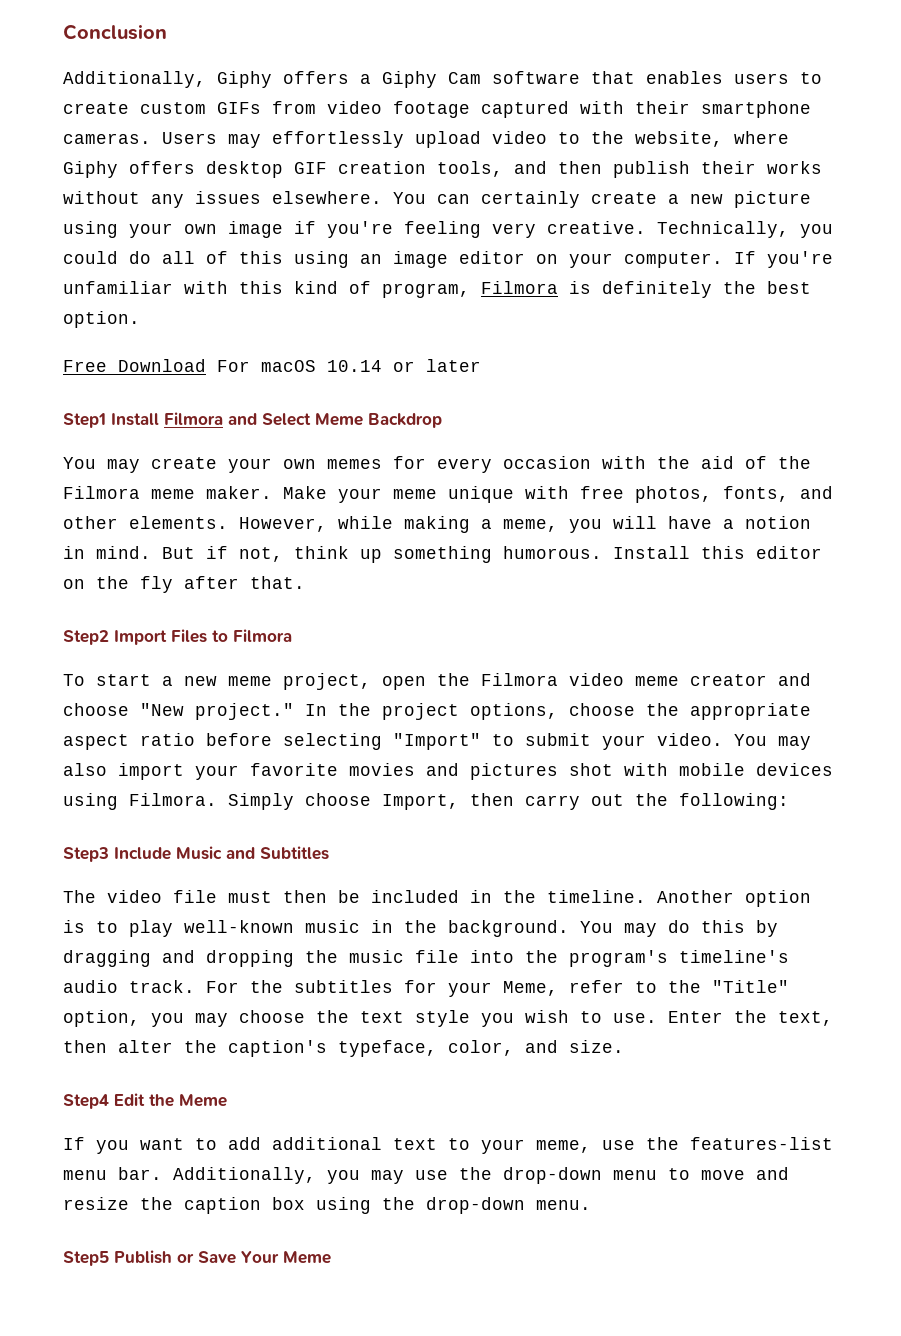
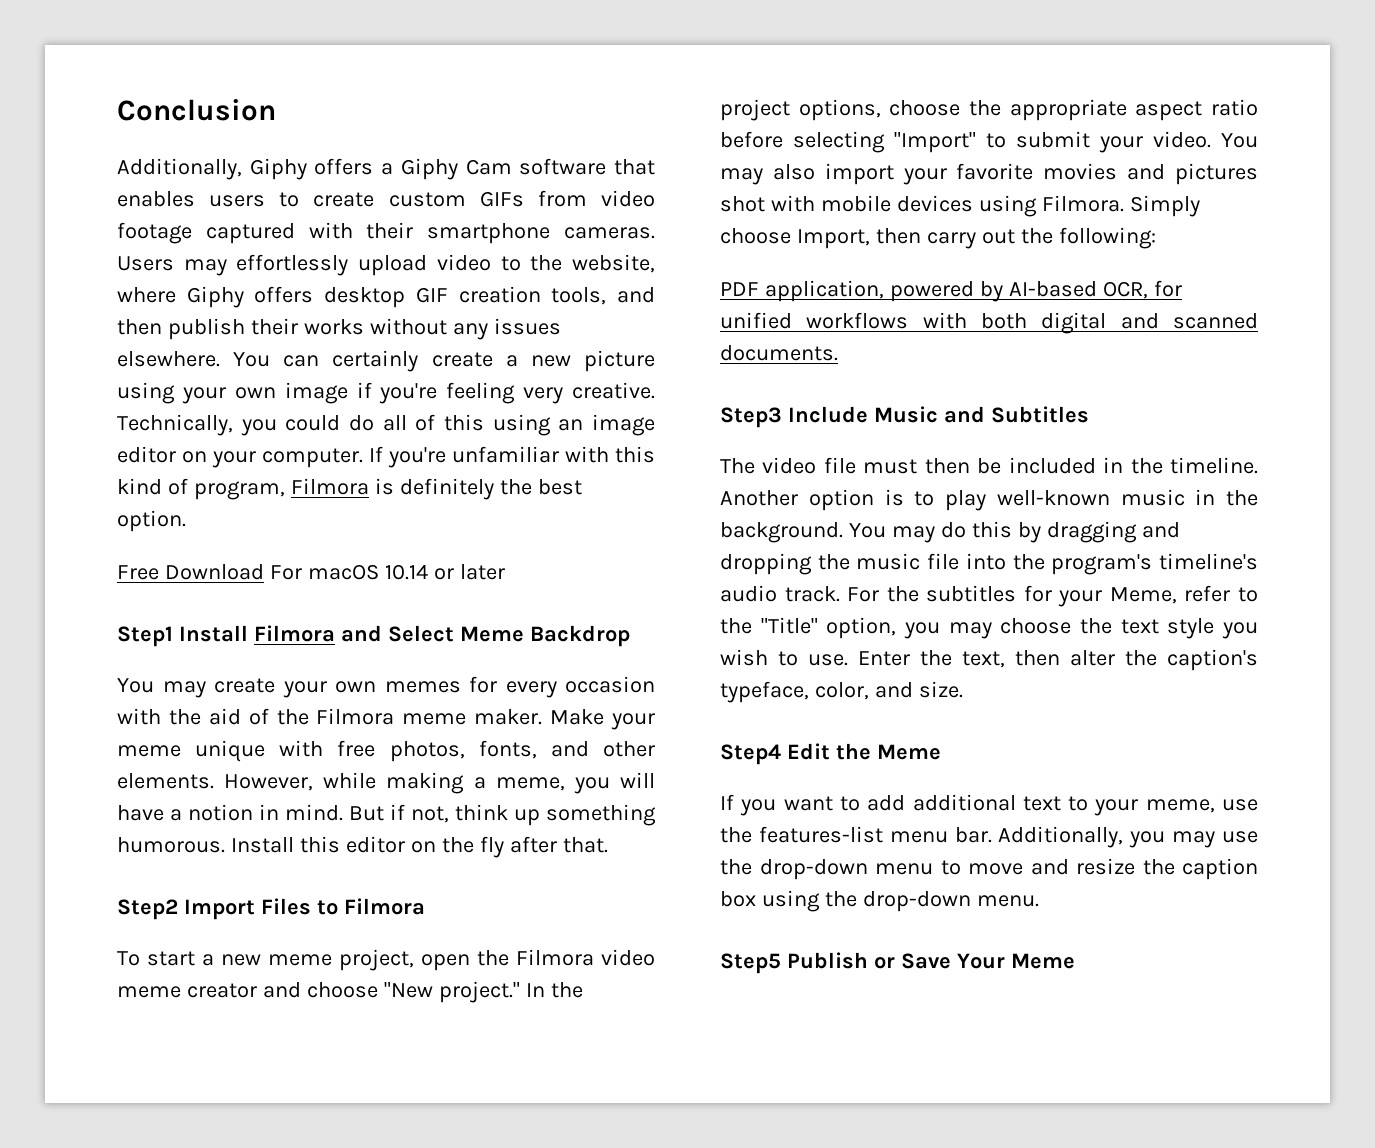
(789, 801) none -> [720,280,1182,302] [720,312,1258,334] [720,345,838,361] // PDF application, powered by AI-based OCR, for unified workflows with both digital and scanned documents.

